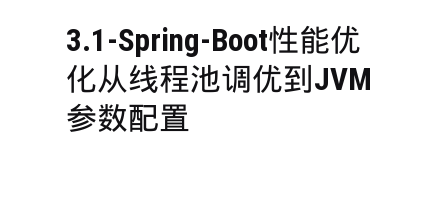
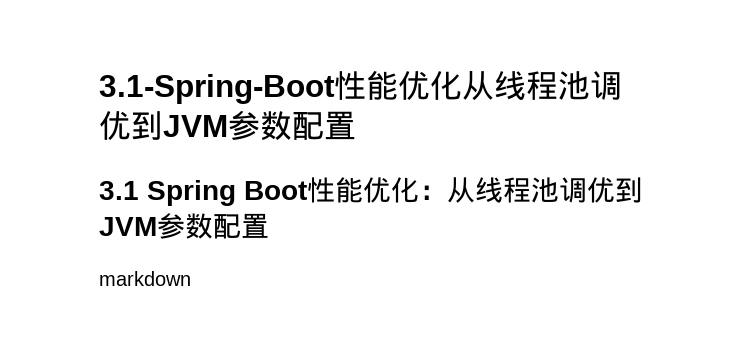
(190, 118) none -> [99,177,643,206] [99,213,269,239] [99,271,191,286] // 3.1 Spring Boot性能优化：从线程池调优到JVM参数配置 // markdown

